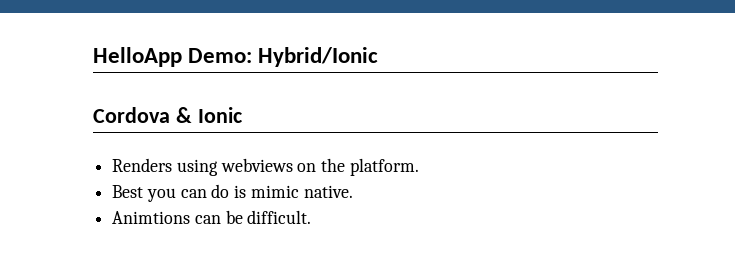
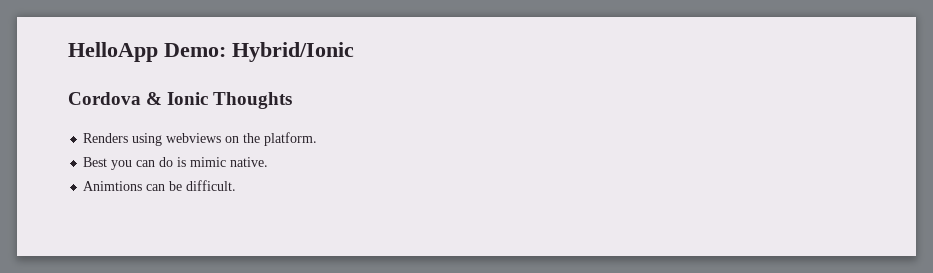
(242, 115) none -> [213,92,293,109] Thoughts

